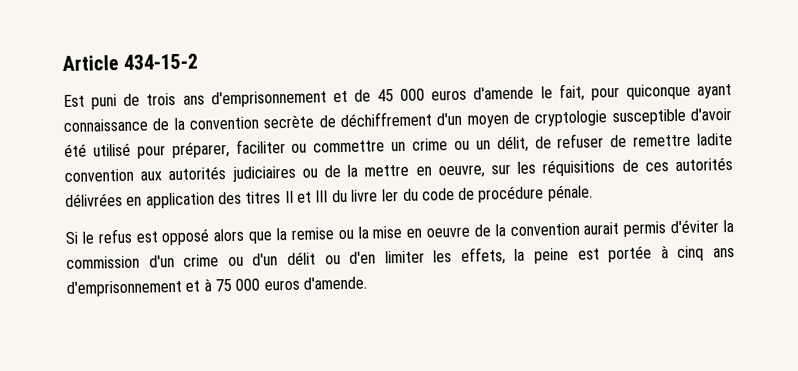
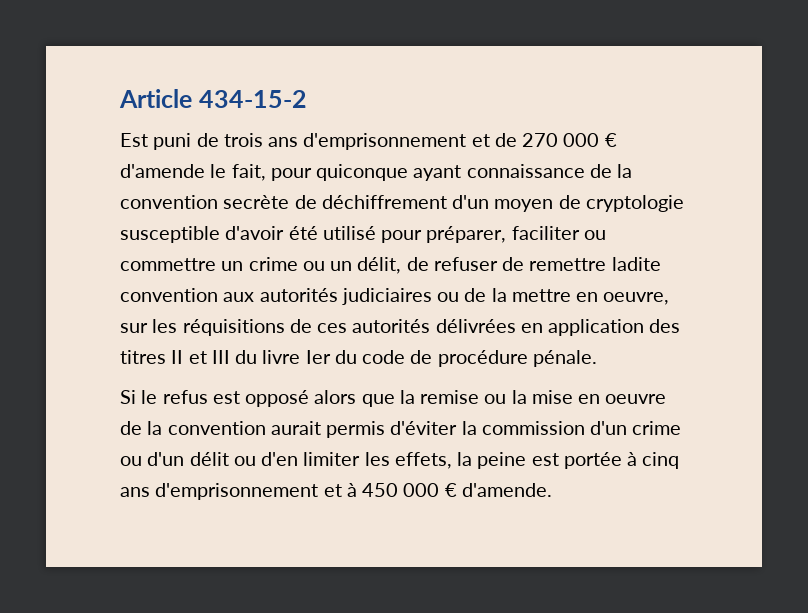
[377,88,468,102] 45 000 euros -> [522,133,617,147] 270 000 €
[214,278,300,292] 75 000 euros -> [362,483,457,497] 450 000 €

